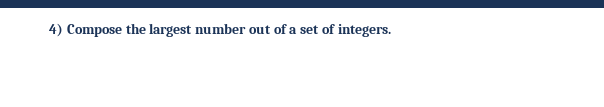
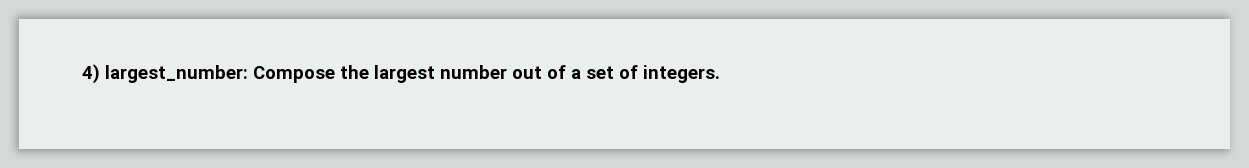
(63, 30) none -> [105,65,248,83] largest_number:

